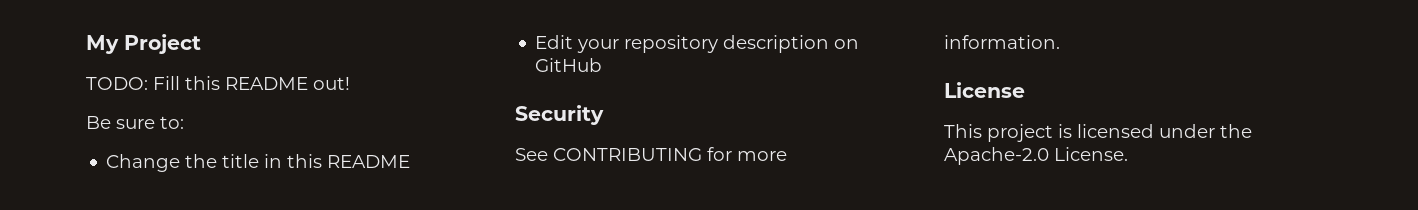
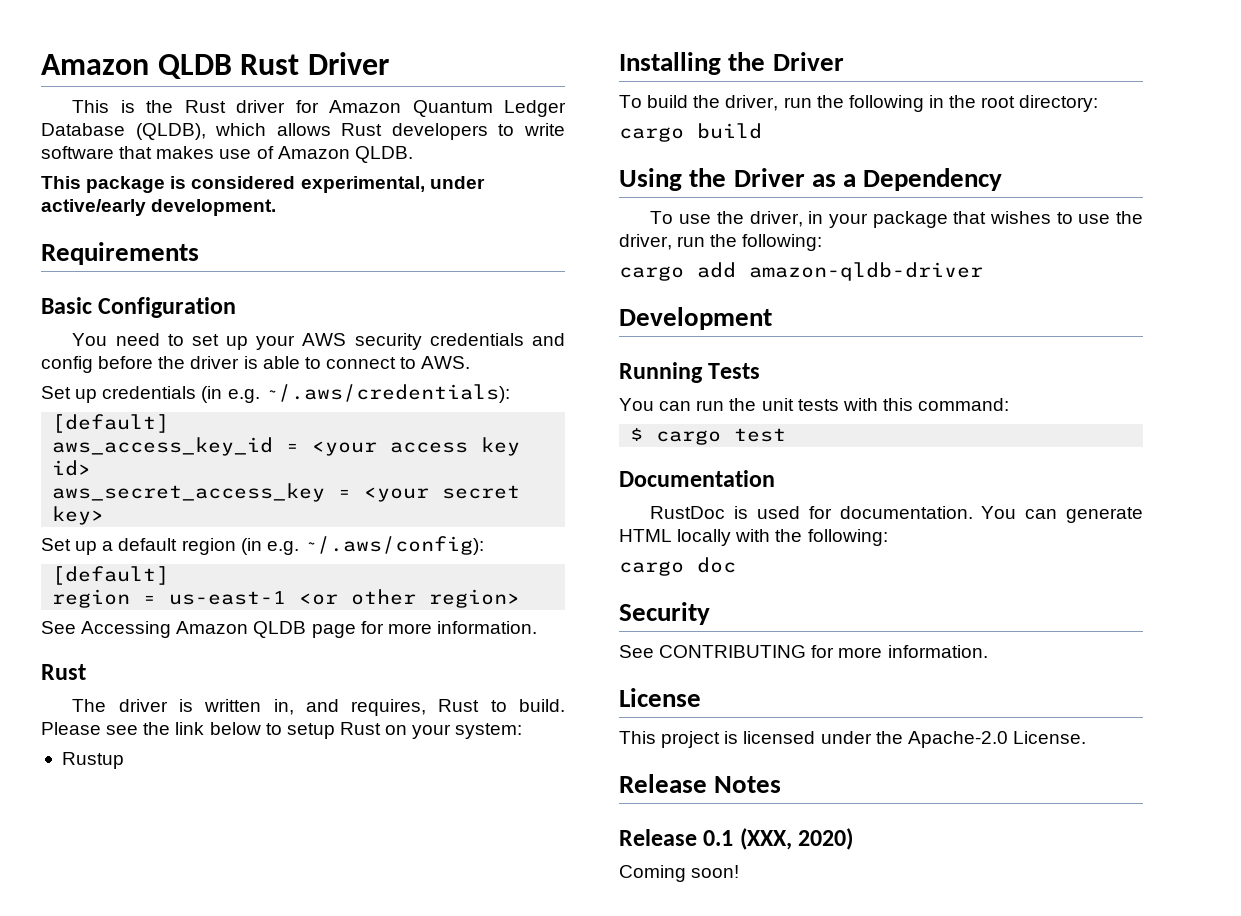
[86,34,201,54] [86,76,350,90] [86,116,184,129] [106,154,411,172] [535,35,860,53] [535,58,603,72] My Project // TODO: Fill this README out! // Be sure to: // Change the title in this README // Edit your repository description on GitHub -> [41,52,389,79] [72,100,566,117] [41,123,565,140] [41,146,413,163] [41,176,485,193] [41,199,277,216] [41,242,199,265] [41,297,237,318] [72,333,565,350] [41,356,471,373] [41,384,510,403] [52,414,170,433] [52,437,521,456] [52,460,92,476] [52,483,521,502] [52,506,105,525] [41,536,484,555] [52,566,170,585] [52,589,521,608] [41,621,537,638] [41,664,86,680] [72,699,565,716] [41,722,523,739] [61,752,124,769] [619,52,844,75] [619,95,1099,112] [619,123,762,142] [619,168,1003,191] [650,211,1143,228] [619,234,823,251] [619,262,983,281] [619,307,772,330] [619,362,761,383] [619,398,1010,411] [630,428,787,445] [619,470,775,487] [650,506,1143,523] [619,529,888,546] [619,557,736,576] Amazon QLDB Rust Driver // This is the Rust driver for Amazon Quantum Ledger Database (QLDB), which allows Rust developers to write software that makes use of Amazon QLDB. // This package is considered experimental, under active/early development. // Requirements // Basic Configuration // You need to set up your AWS security credentials and config before the driver is able to connect to AWS. // Set up credentials (in e.g. ~/.aws/credentials): // [default] // aws_access_key_id = <your access key id> // aws_secret_access_key = <your secret key> // Set up a default region (in e.g. ~/.aws/config): // [default] // region = us-east-1 <or other region> // See Accessing Amazon QLDB page for more information. // Rust // The driver is written in, and requires, Rust to build. Please see the link below to setup Rust on your system: // Rustup // Installing the Driver // To build the driver, run the following in the root directory: // cargo build // Using the Driver as a Dependency // To use the driver, in your package that wishes to use the driver, run the following: // cargo add amazon-qldb-driver // Development // Running Tests // You can run the unit tests with this command: // $ cargo test // Documentation // RustDoc is used for documentation. You can generate HTML locally with the following: // cargo doc
(1128, 154) none -> [619,774,782,793] [619,828,854,850] [619,865,740,882] // Release Notes // Release 0.1 (XXX, 2020) // Coming soon!

